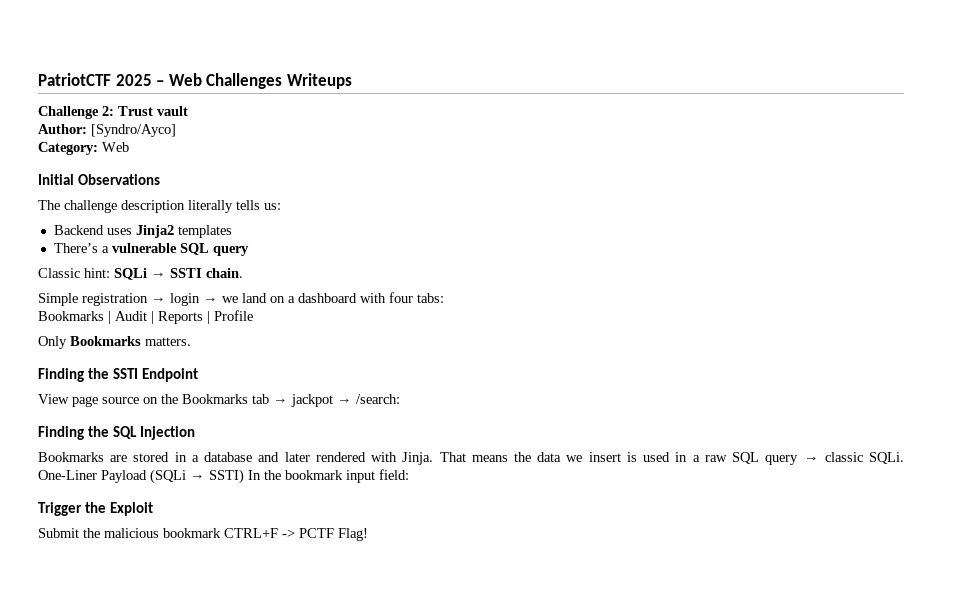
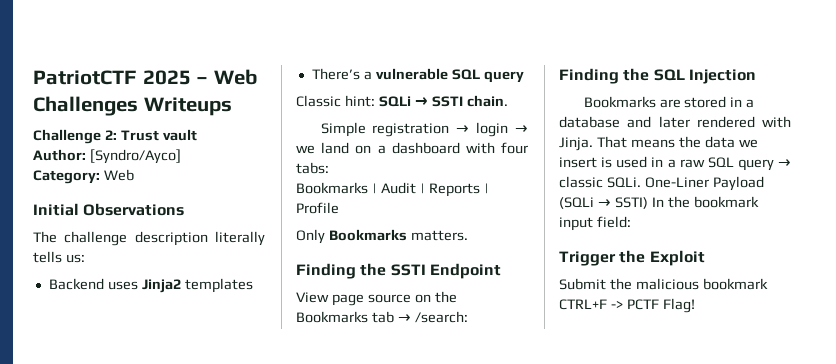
[291,394,352,407] jackpot → -> (411, 318) none

